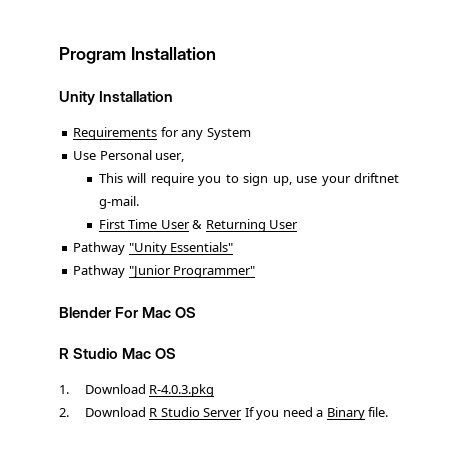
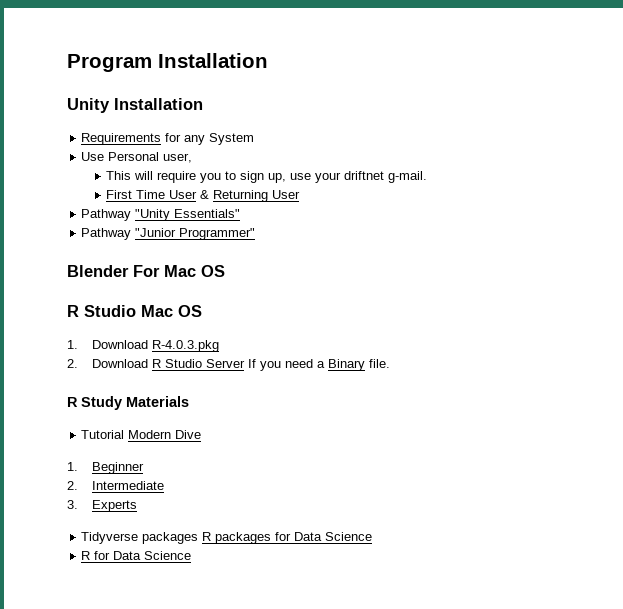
(389, 412) none -> [67,396,189,410] [81,430,202,439] [67,462,145,474] [67,481,165,490] [67,500,138,512] [81,532,373,544] [81,551,192,560] // R Study Materials // Tutorial Modern Dive // 1. Beginner // 2. Intermediate // 3. Experts // Tidyverse packages R packages for Data Science // R for Data Science

